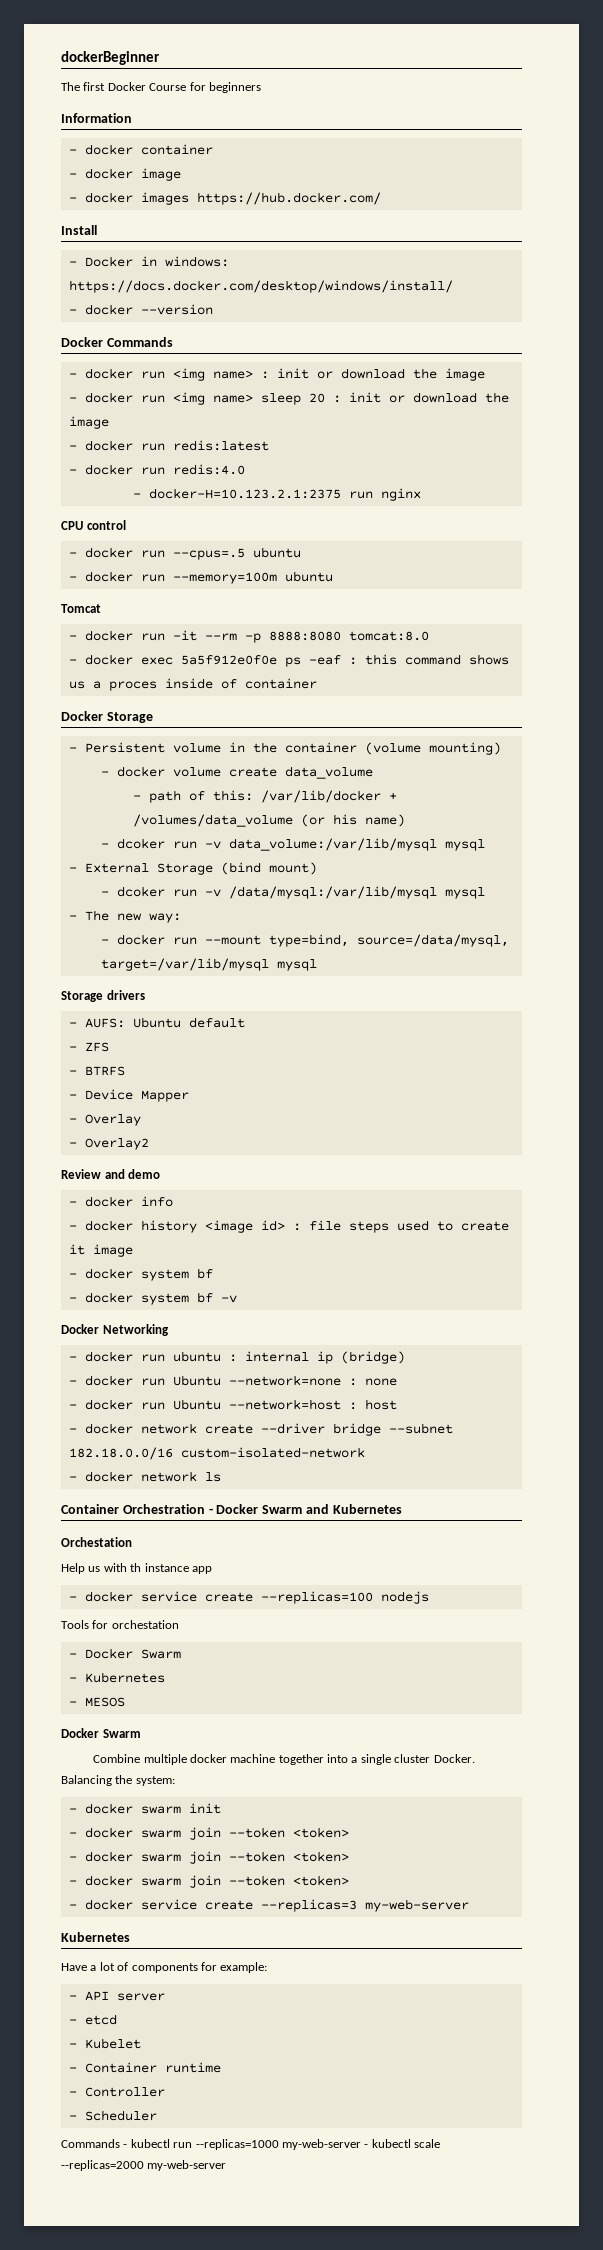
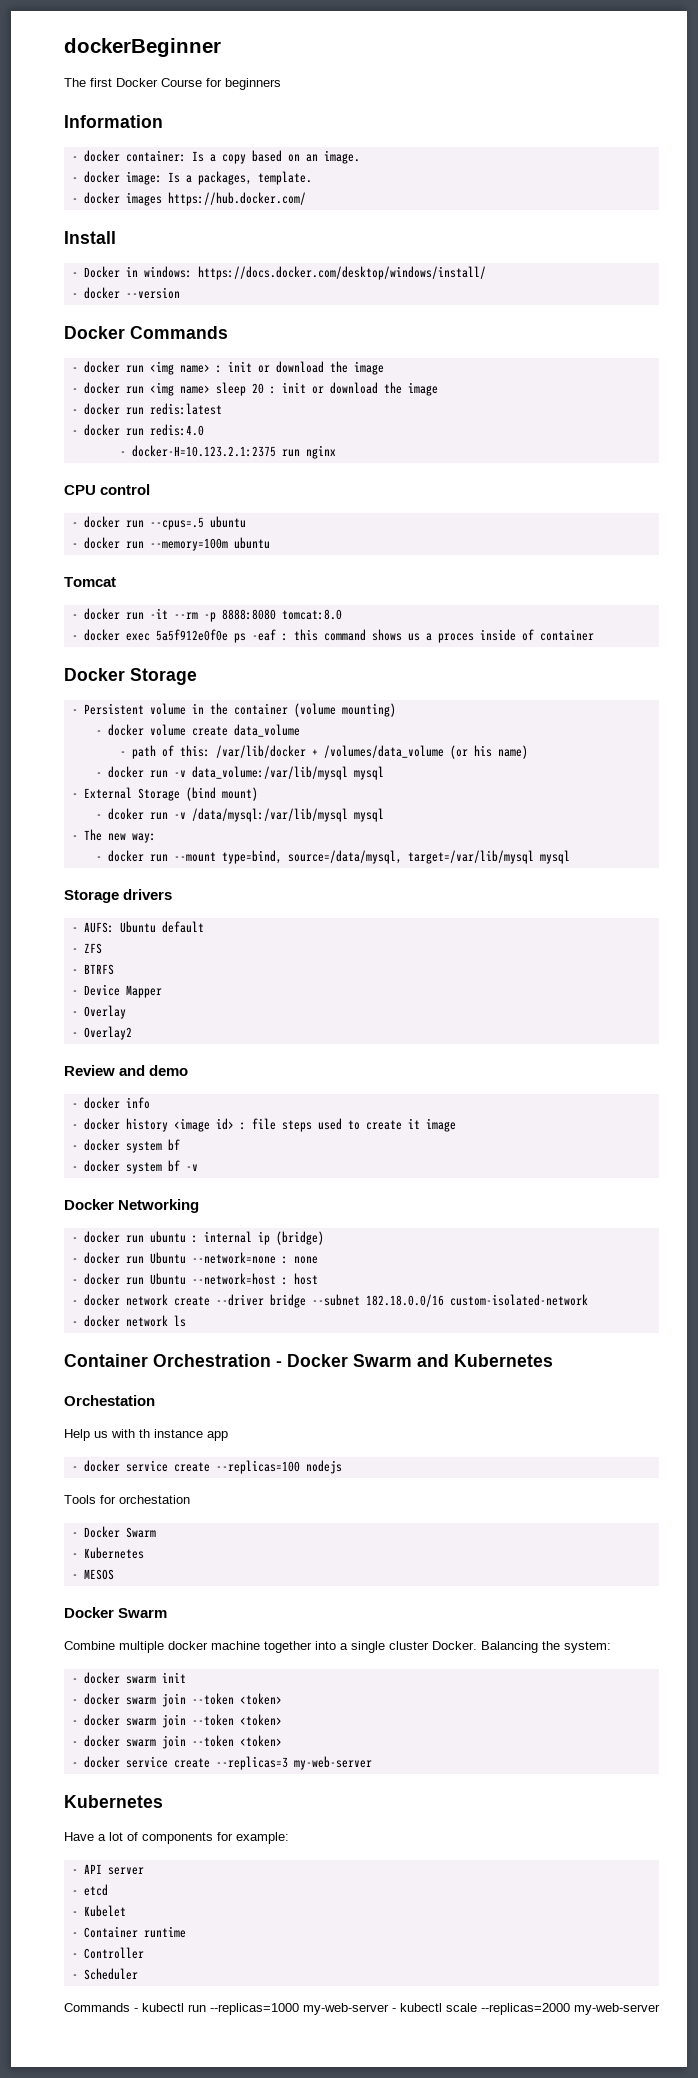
[140,144,213,155] [68,168,181,181] container // - docker image -> [125,150,360,164] [71,171,312,185] container: Is a copy based on an image. // - docker image: Is a packages, template.
[116,838,165,849] dcoker -> [107,766,144,778] docker

